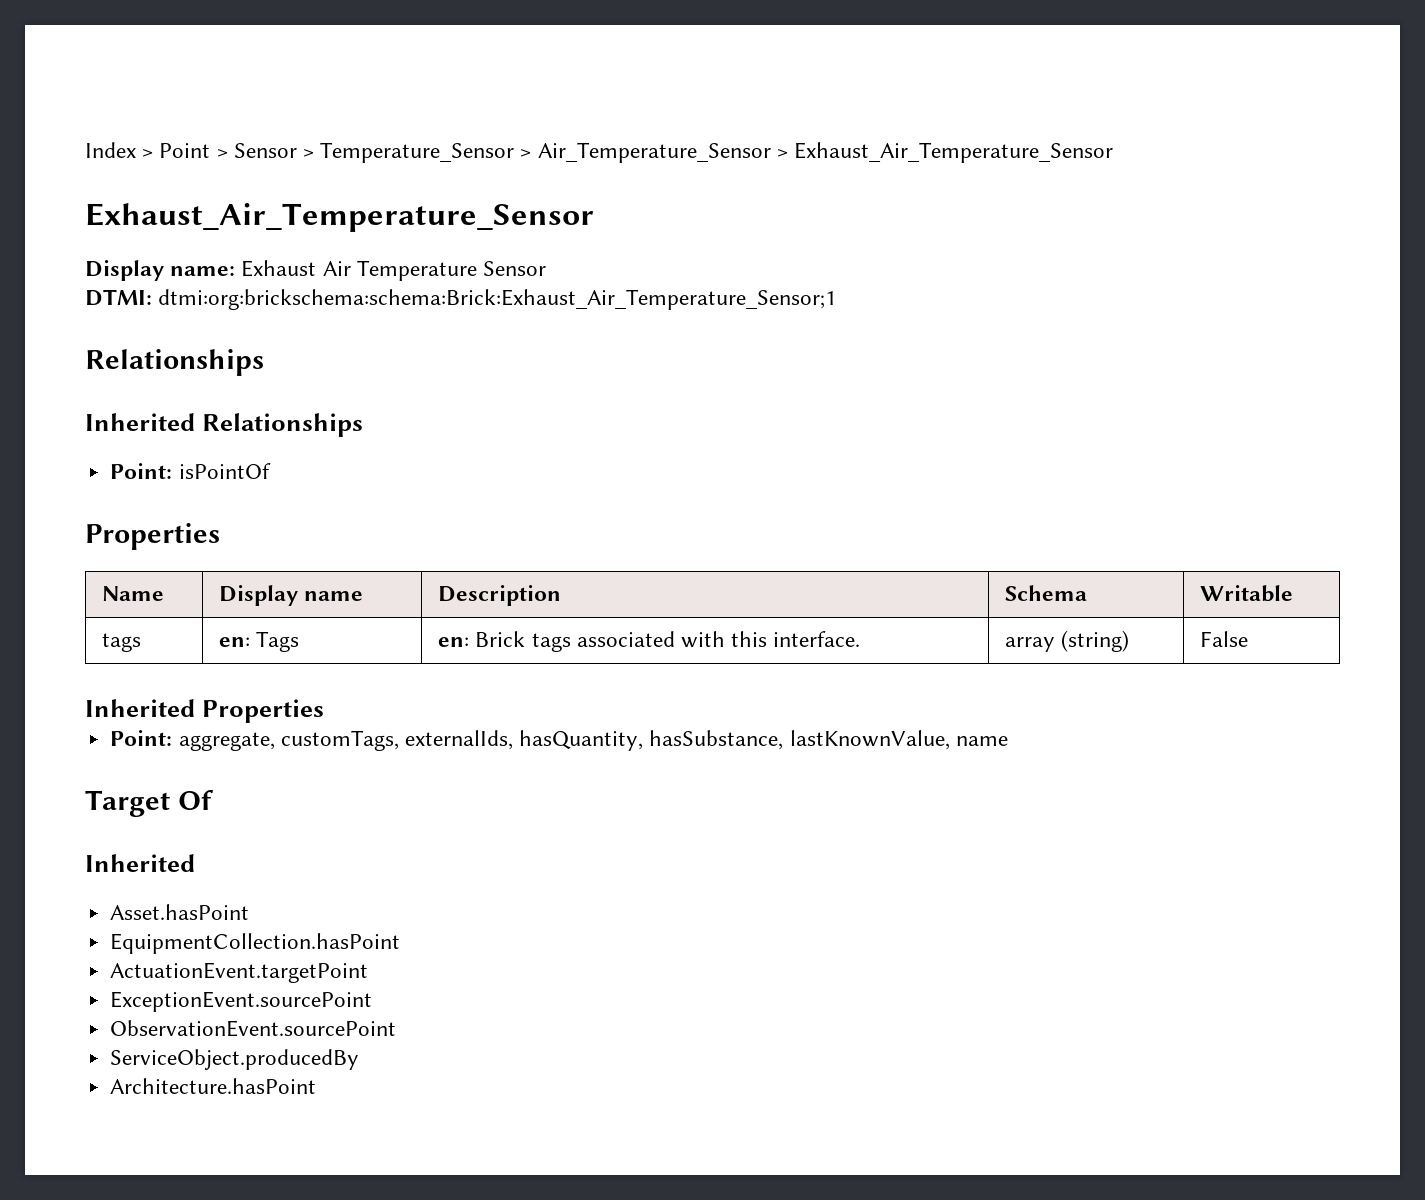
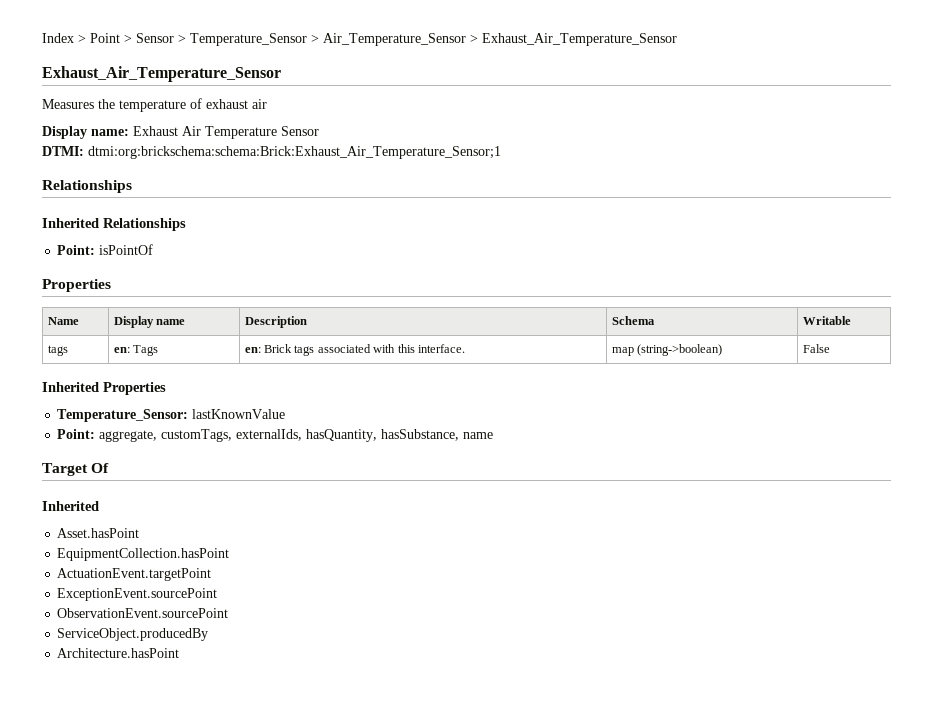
(594, 217) none -> [42,98,267,112] // Measures the temperature of exhaust air
[1005,630,1130,652] array (string) -> [611,344,723,356] map (string->boolean)
(325, 711) none -> [57,409,286,422] // Temperature_Sensor: lastKnownValue
[789,730,950,750] lastKnownValue, -> (460, 435) none

